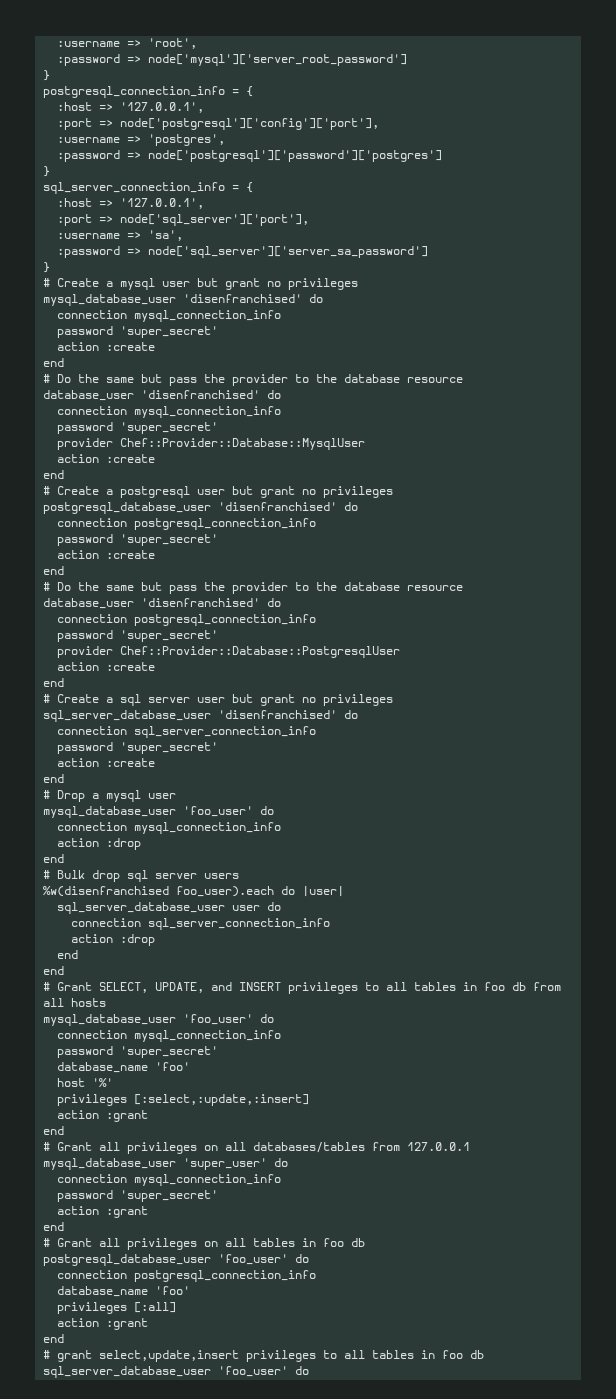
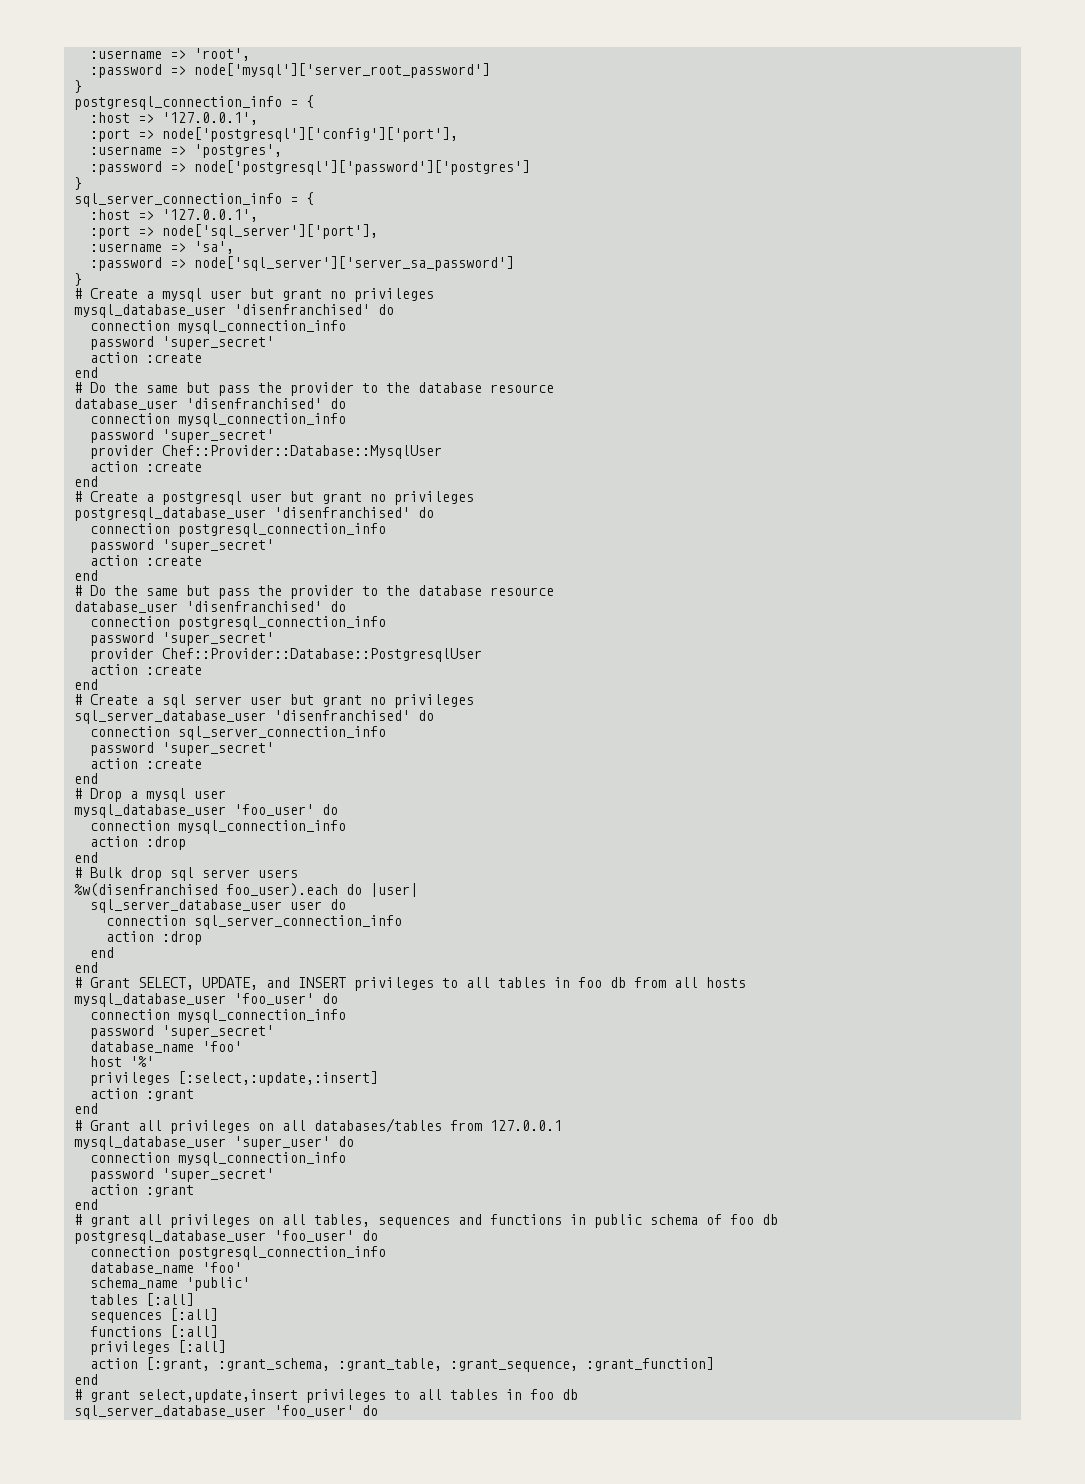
[56,1238,316,1250] Grant all privileges on all tables in -> [89,1214,722,1228] grant all privileges on all tables, sequences and functions in public schema of
[56,1302,176,1314] [56,1318,148,1330] privileges [:all] // action :grant -> [89,1277,250,1291] [89,1293,194,1306] [89,1308,218,1323] [89,1325,218,1338] [89,1340,226,1355] [89,1357,714,1372] schema_name 'public' // tables [:all] // sequences [:all] // functions [:all] // privileges [:all] // action [:grant, :grant_schema, :grant_table, :grant_sequence, :grant_function]

